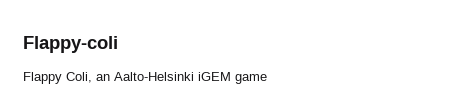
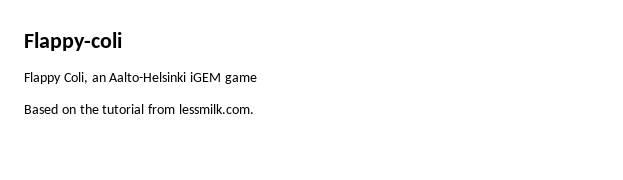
(267, 79) none -> [24,104,254,114] // Based on the tutorial from lessmilk.com.

